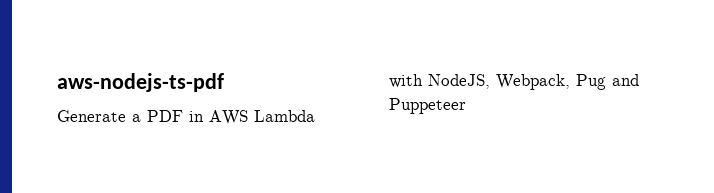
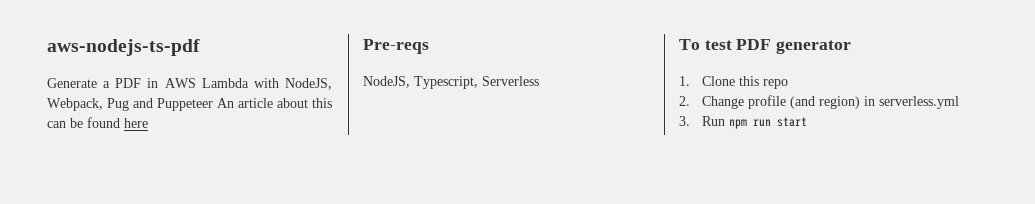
(466, 106) none -> [217,98,332,108] [47,117,148,128] [363,39,429,54] [363,76,539,89] [679,39,852,54] [679,76,788,89] [679,95,959,109] [679,116,807,129] An article about this can be found here // Pre-reqs // NodeJS, Typescript, Serverless // To test PDF generator // 1. Clone this repo // 2. Change profile (and region) in serverless.yml // 3. Run npm run start

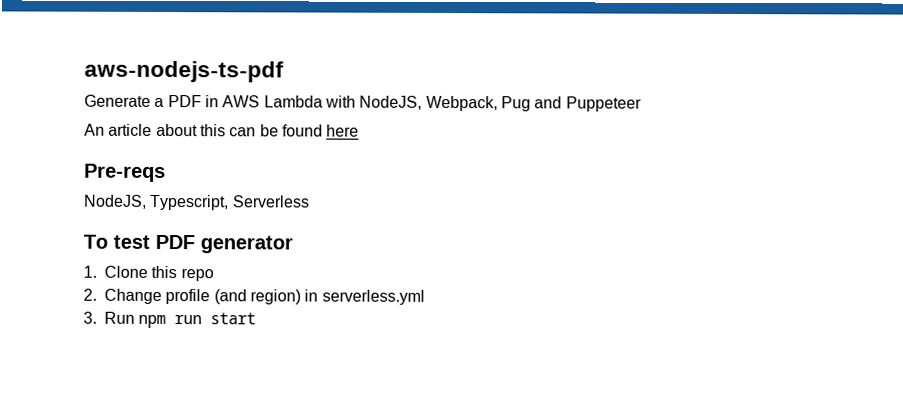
(213, 104) none -> (642, 104) //

